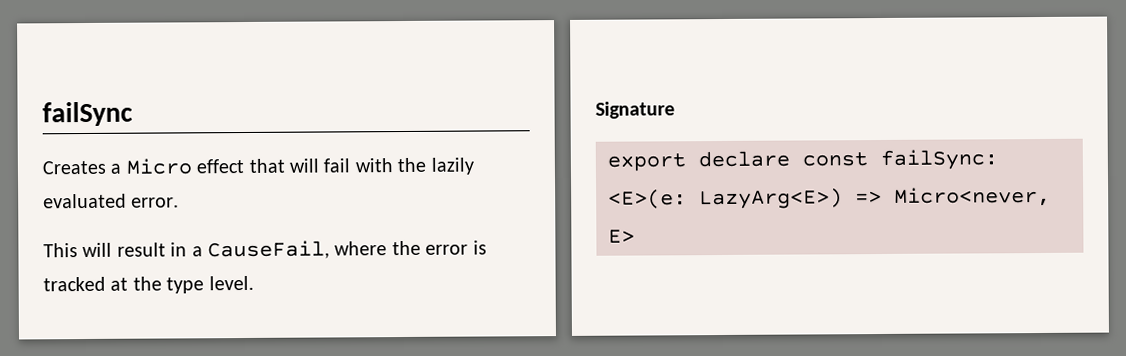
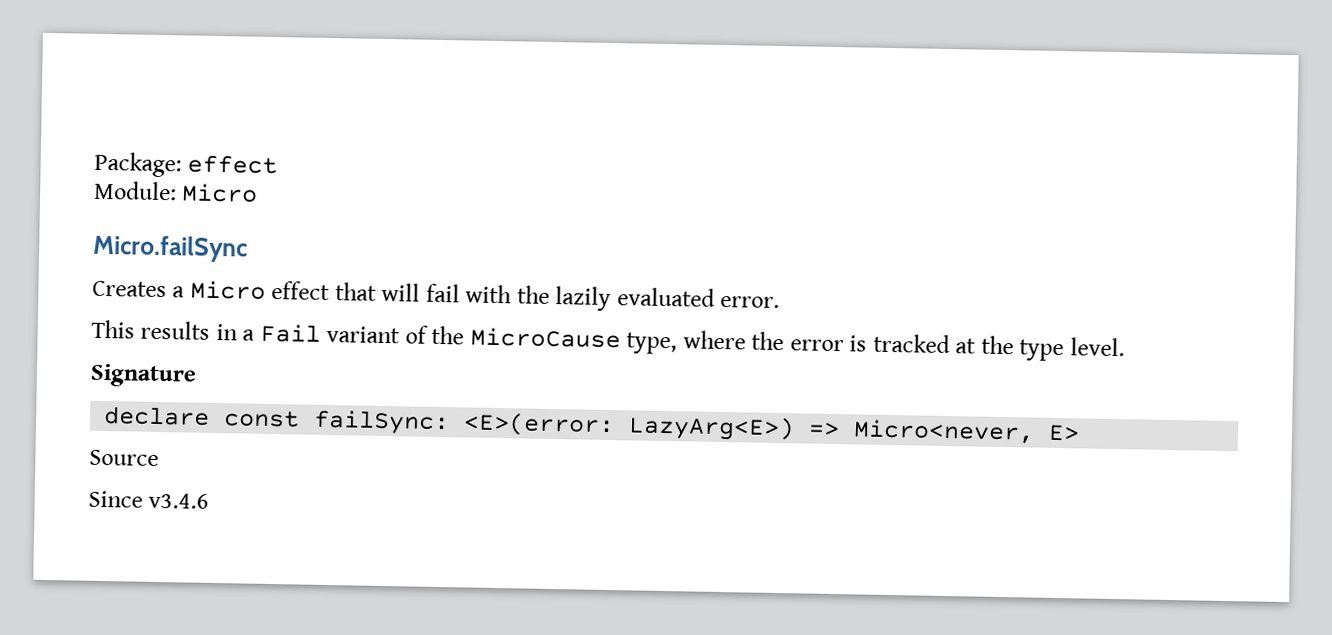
[42,101,133,127] failSync -> [94,151,279,178] [94,180,259,203] [92,234,248,263] Package: effect // Module: Micro // Micro.failSync
[82,240,330,260] will result in a CauseFail, -> [140,320,678,355] results in a Fail variant of the MicroCause type,
[607,153,686,172] export -> (197, 375) none
[608,189,687,209] <E>(e: -> [463,412,616,438] <E>(error:
(635, 236) none -> [89,449,159,466] [88,490,210,509] // Source // Since v3.4.6

